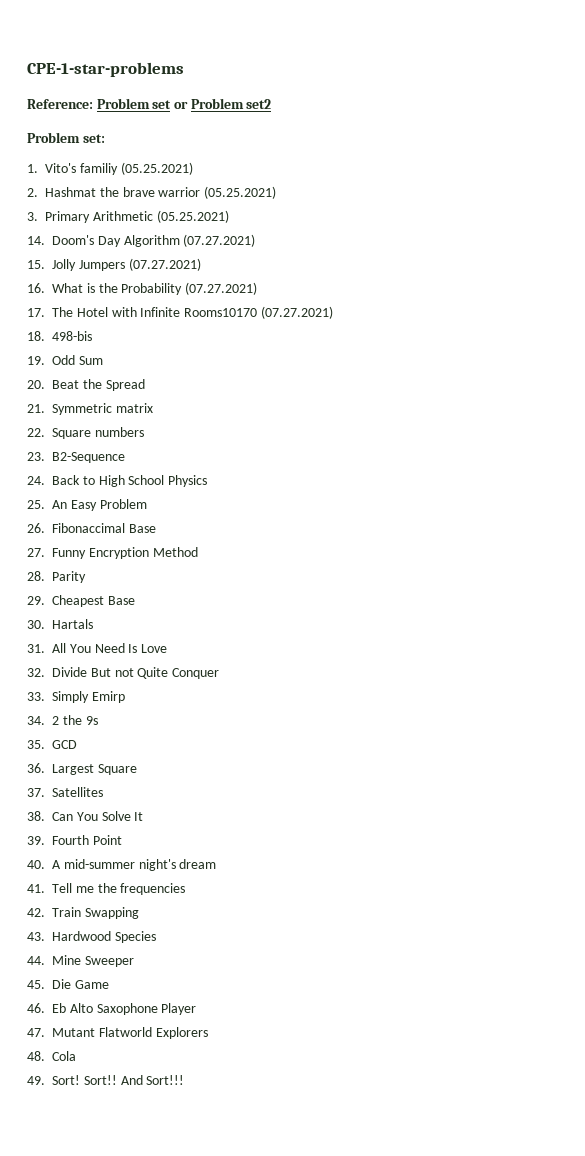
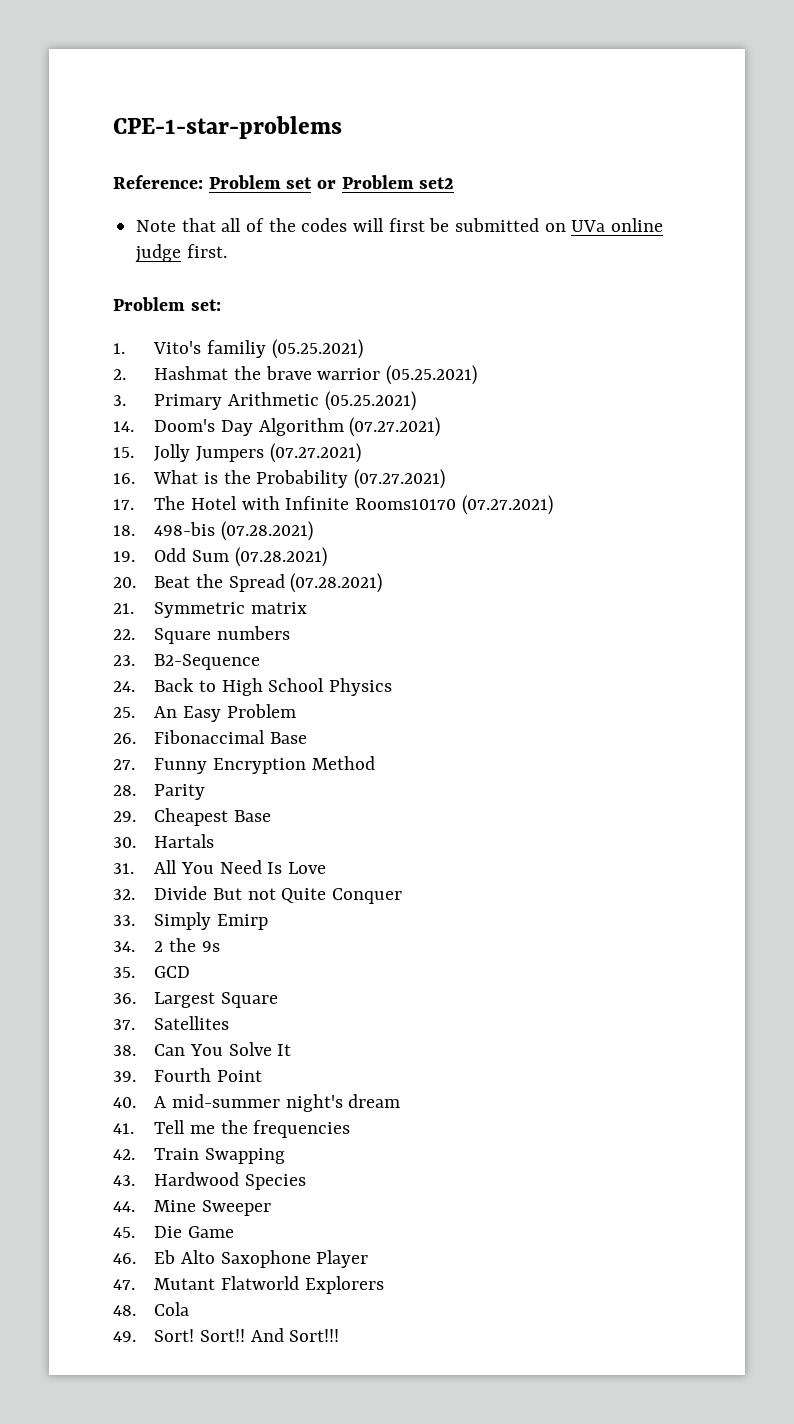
(272, 104) none -> [136,218,664,232] [135,244,227,263] // Note that all of the codes will first be submitted on UVa online judge first.
(92, 336) none -> [220,521,313,541] (07.28.2021)
(103, 360) none -> [234,547,327,567] (07.28.2021)
(145, 385) none -> [290,573,383,593] (07.28.2021)

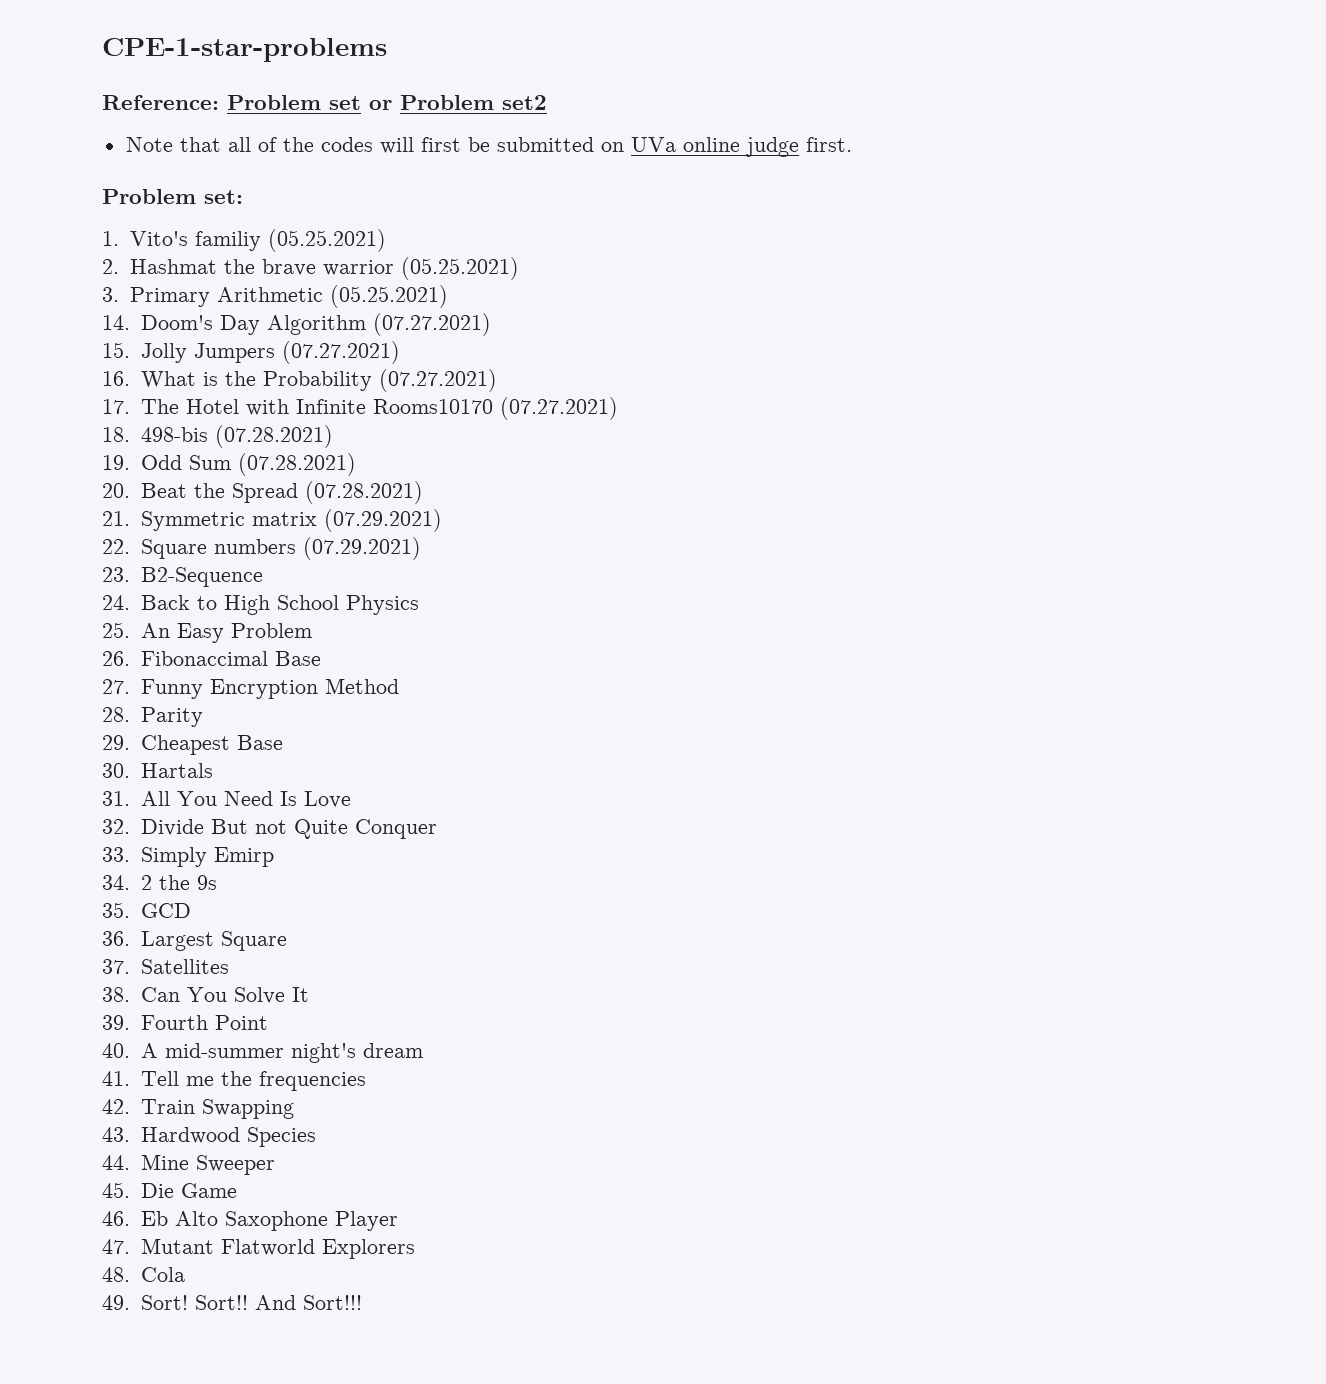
(307, 608) none -> [323,509,442,532] (07.29.2021)
(290, 633) none -> [302,537,421,560] (07.29.2021)

